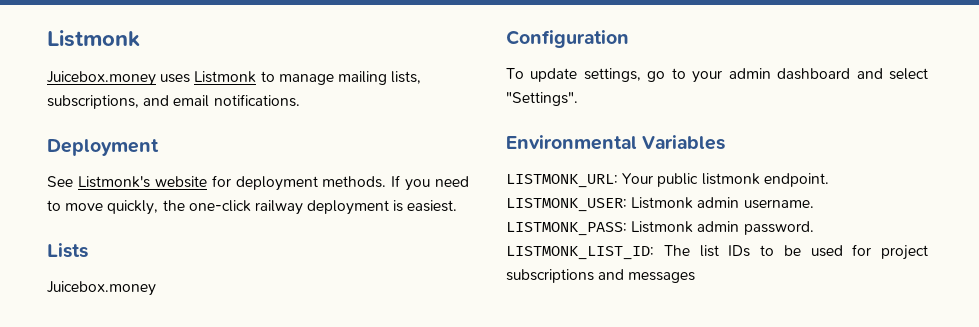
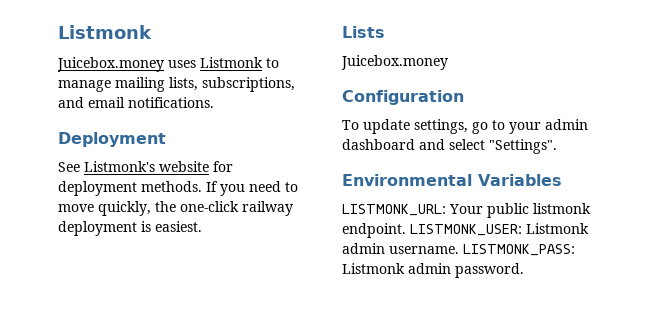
[506,244,928,260] [506,269,696,283] LISTMONK_LIST_ID: The list IDs to be used for project subscriptions and messages -> (524, 270) none

